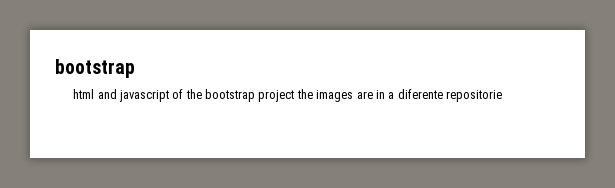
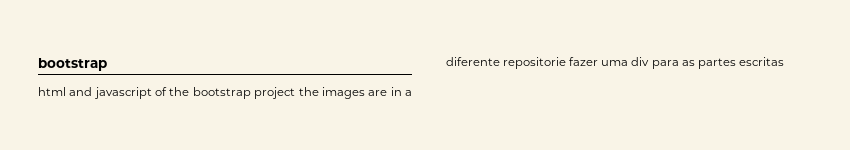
(503, 96) none -> [569,57,784,69] fazer uma div para as partes escritas

